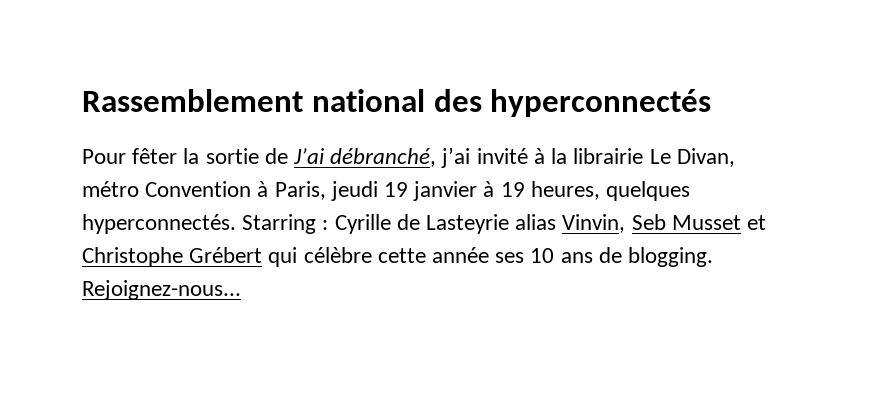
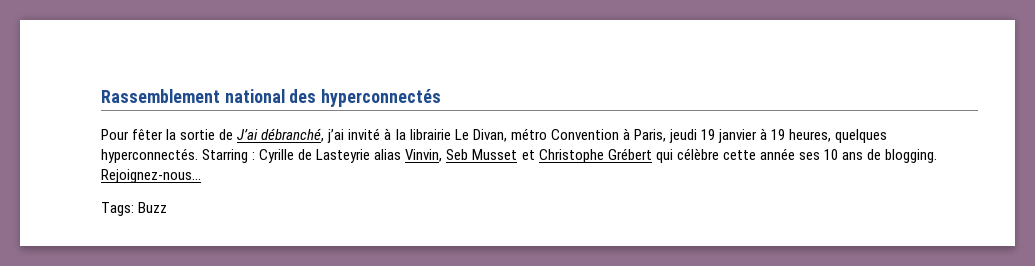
(241, 290) none -> [101,202,168,216] // Tags: Buzz

